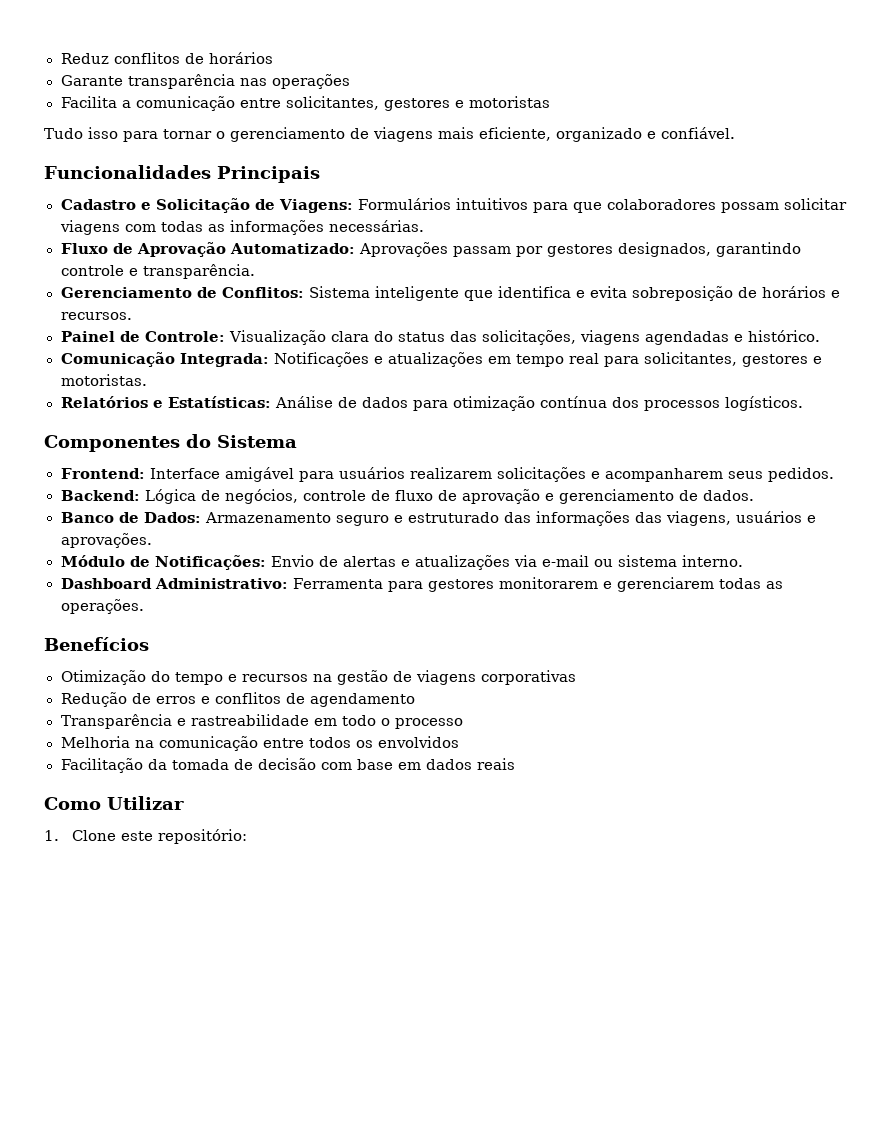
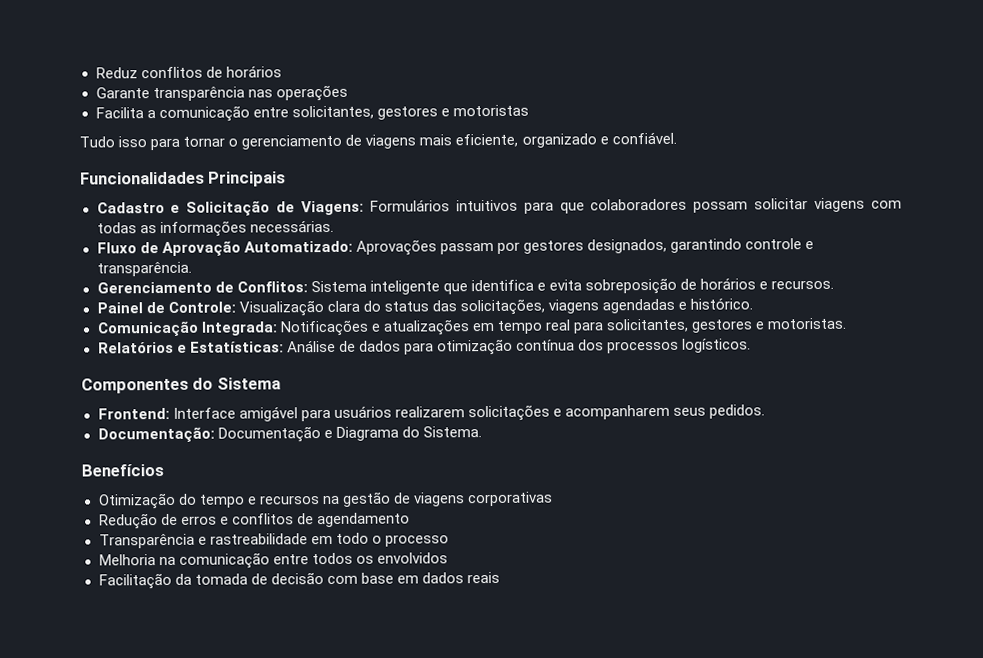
[60,489,754,504] [60,511,816,526] [60,533,152,548] [60,555,743,570] [60,577,783,592] [60,599,144,614] Backend: Lógica de negócios, controle de fluxo de aprovação e gerenciamento de dados. // Banco de Dados: Armazenamento seguro e estruturado das informações das viagens, usuários e aprovações. // Módulo de Notificações: Envio de alertas e atualizações via e-mail ou sistema interno. // Dashboard Administrativo: Ferramenta para gestores monitorarem e gerenciarem todas as operações. -> [97,426,482,443] Documentação: Documentação e Diagrama do Sistema.
[44,796,184,810] [44,829,248,844] // Como Utilizar // 1. Clone este repositório: -> (500, 577) none

